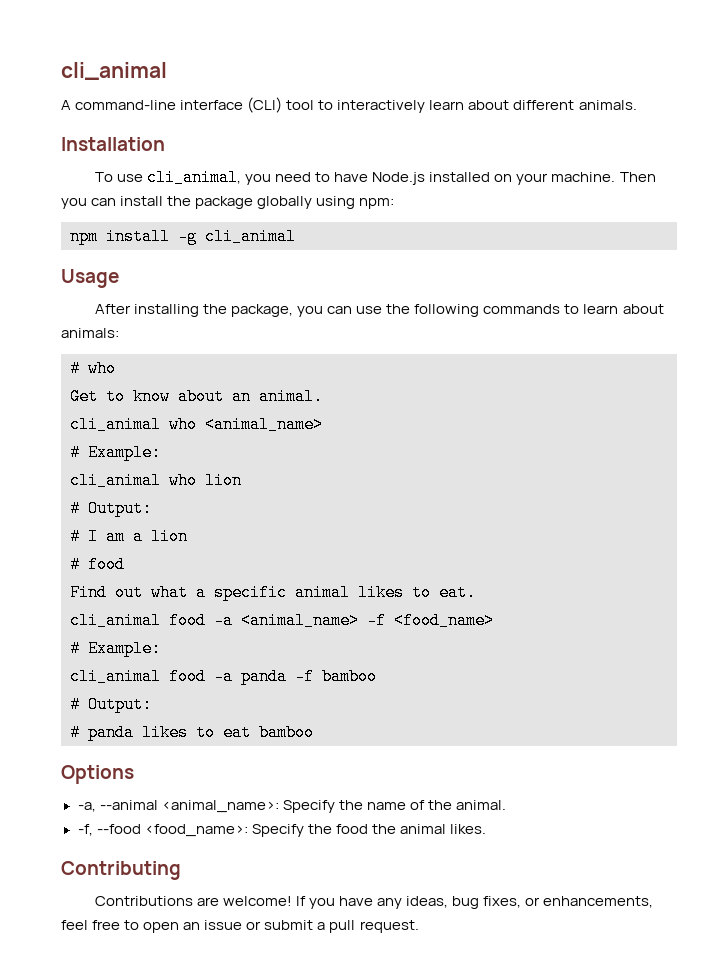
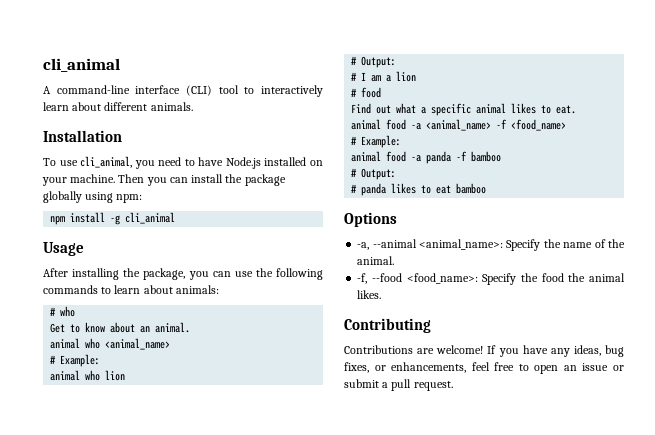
[70,416,161,433] cli_animal -> [50,338,81,349] animal
[70,472,161,489] cli_animal -> [50,370,81,381] animal
[70,612,161,629] cli_animal -> [351,119,382,130] animal
[70,668,161,685] cli_animal -> [351,151,382,162] animal

